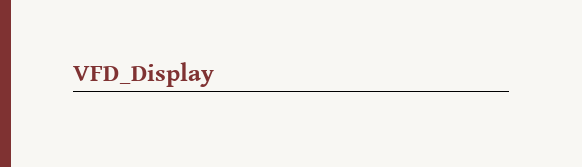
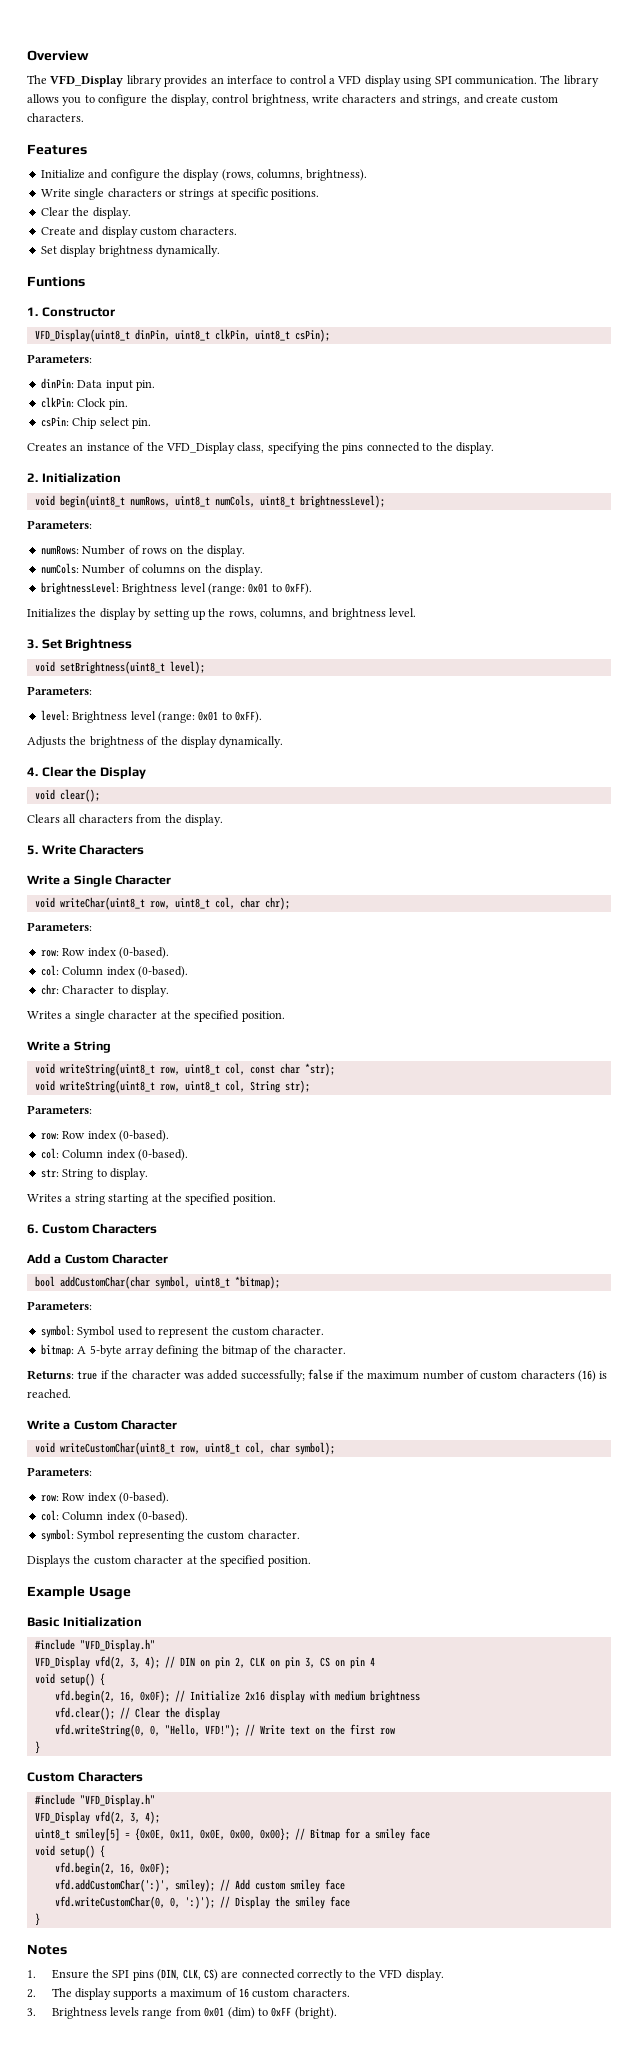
[73,62,214,87] VFD_Display -> [27,50,89,61] [27,75,599,87] [27,94,559,106] [27,113,84,122] [27,144,87,155] [40,169,368,181] [40,188,320,200] [40,207,131,219] [40,226,238,238] [40,245,220,257] [27,276,85,287] [27,307,115,317] [34,329,330,342] [27,354,92,363] [40,378,155,391] [40,397,128,410] [40,417,151,429] [27,442,494,454] [27,472,121,483] [34,495,385,508] [27,520,92,529] [40,545,245,557] [40,563,263,576] [40,582,312,595] [27,608,417,620] [27,638,133,651] [34,661,205,674] [27,686,92,695] [40,710,262,723] [27,736,284,748] [27,766,146,779] [34,789,100,802] [27,814,223,826] [27,844,145,855] [27,875,172,887] [34,897,290,910] [27,922,92,931] [40,947,169,959] [40,965,188,978] [40,984,169,997] [27,1010,285,1022] [27,1041,111,1053] [34,1063,335,1076] [34,1080,310,1093] [27,1105,92,1114] [40,1130,169,1142] [40,1148,188,1161] [40,1168,148,1180] [27,1193,276,1205] [27,1223,158,1234] [27,1254,169,1264] [34,1276,280,1289] [27,1301,92,1310] [40,1325,325,1338] [40,1344,347,1357] [27,1369,608,1382] [27,1389,71,1399] [27,1420,178,1430] [34,1442,335,1455] [27,1467,92,1476] [40,1492,169,1504] [40,1510,188,1523] [40,1529,300,1542] [27,1555,311,1567] [27,1586,131,1600] [27,1616,142,1627] [34,1639,155,1652] [34,1656,375,1669] [34,1673,105,1686] [54,1690,420,1703] [54,1707,220,1720] [54,1724,395,1737] [34,1741,40,1754] [27,1771,143,1782] [34,1794,155,1807] [34,1811,160,1824] [34,1828,430,1841] [34,1845,105,1858] [54,1862,170,1875] [54,1879,345,1892] [54,1896,350,1909] [34,1913,40,1926] [27,1944,67,1955] [27,1969,444,1981] [27,1988,350,2000] [27,2007,337,2019] Overview // The VFD_Display library provides an interface to control a VFD display using SPI communication. The library allows you to configure the display, control brightness, write characters and strings, and create custom characters. // Features // Initialize and configure the display (rows, columns, brightness). // Write single characters or strings at specific positions. // Clear the display. // Create and display custom characters. // Set display brightness dynamically. // Funtions // 1. Constructor // VFD_Display(uint8_t dinPin, uint8_t clkPin, uint8_t csPin); // Parameters: // dinPin: Data input pin. // clkPin: Clock pin. // csPin: Chip select pin. // Creates an instance of the VFD_Display class, specifying the pins connected to the display. // 2. Initialization // void begin(uint8_t numRows, uint8_t numCols, uint8_t brightnessLevel); // Parameters: // numRows: Number of rows on the display. // numCols: Number of columns on the display. // brightnessLevel: Brightness level (range: 0x01 to 0xFF). // Initializes the display by setting up the rows, columns, and brightness level. // 3. Set Brightness // void setBrightness(uint8_t level); // Parameters: // level: Brightness level (range: 0x01 to 0xFF). // Adjusts the brightness of the display dynamically. // 4. Clear the Display // void clear(); // Clears all characters from the display. // 5. Write Characters // Write a Single Character // void writeChar(uint8_t row, uint8_t col, char chr); // Parameters: // row: Row index (0-based). // col: Column index (0-based). // chr: Character to display. // Writes a single character at the specified position. // Write a String // void writeString(uint8_t row, uint8_t col, const char *str); // void writeString(uint8_t row, uint8_t col, String str); // Parameters: // row: Row index (0-based). // col: Column index (0-based). // str: String to display. // Writes a string starting at the specified position. // 6. Custom Characters // Add a Custom Character // bool addCustomChar(char symbol, uint8_t *bitmap); // Parameters: // symbol: Symbol used to represent the custom character. // bitmap: A 5-byte array defining the bitmap of the character. // Returns: true if the character was added successfully; false if the maximum number of custom characters (16) is reached. // Write a Custom Character // void writeCustomChar(uint8_t row, uint8_t col, char symbol); // Parameters: // row: Row index (0-based). // col: Column index (0-based). // symbol: Symbol representing the custom character. // Displays the custom character at the specified position. // Example Usage // Basic Initialization // #include "VFD_Display.h" // VFD_Display vfd(2, 3, 4); // DIN on pin 2, CLK on pin 3, CS on pin 4 // void setup() { // vfd.begin(2, 16, 0x0F); // Initialize 2x16 display with medium brightness // vfd.clear(); // Clear the display // vfd.writeString(0, 0, "Hello, VFD!"); // Write text on the first row // } // Custom Characters // #include "VFD_Display.h" // VFD_Display vfd(2, 3, 4); // uint8_t smiley[5] = {0x0E, 0x11, 0x0E, 0x00, 0x00}; // Bitmap for a smiley face // void setup() { // vfd.begin(2, 16, 0x0F); // vfd.addCustomChar(':)', smiley); // Add custom smiley face // vfd.writeCustomChar(0, 0, ':)'); // Display the smiley face // } // Notes // 1. Ensure the SPI pins (DIN, CLK, CS) are connected correctly to the VFD display. // 2. The display supports a maximum of 16 custom characters. // 3. Brightness levels range from 0x01 (dim) to 0xFF (bright).

